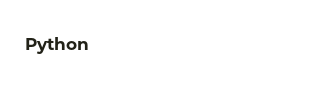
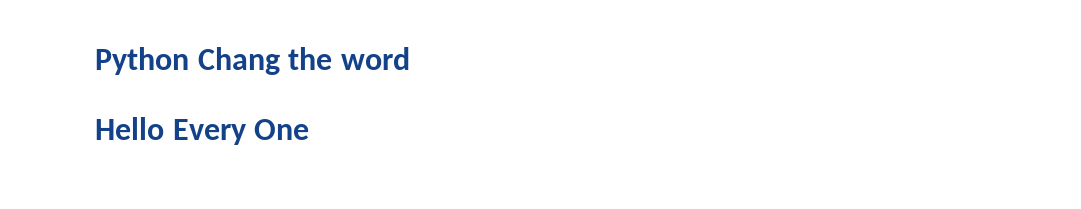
(89, 45) none -> [197,47,410,75] [95,117,310,145] Chang the word // Hello Every One

